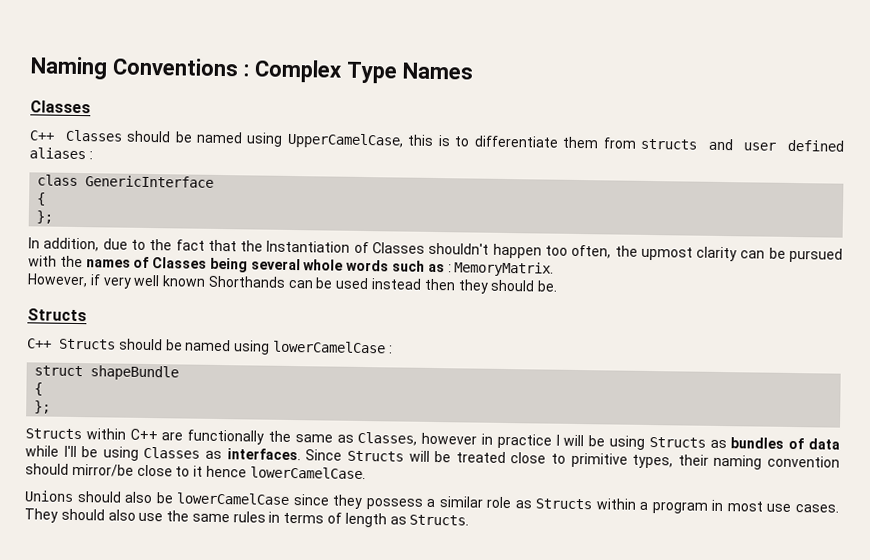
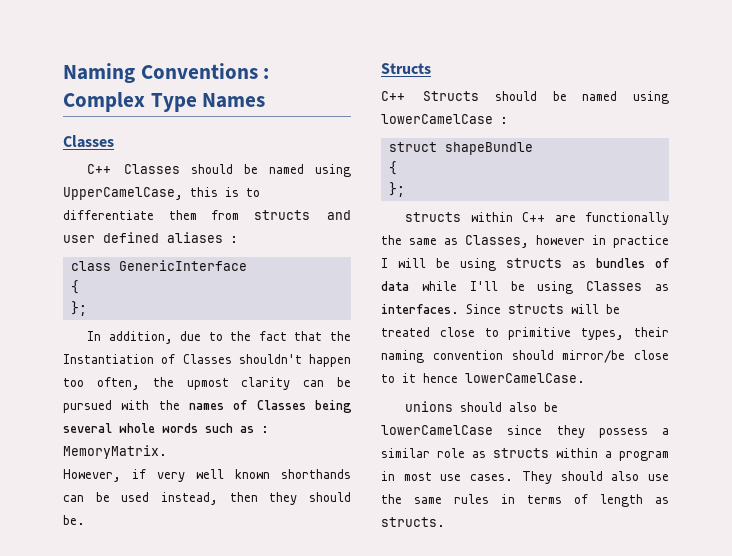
[207,275,286,288] Shorthands -> [281,469,351,479] shorthands
[371,278,423,290] instead -> [161,492,218,505] instead,
[25,428,82,440] Structs -> [405,212,462,222] structs
[648,437,706,448] Structs -> [506,258,562,268] structs
[346,450,404,462] Structs -> [508,304,564,314] structs
[24,490,74,502] Unions -> [405,401,454,412] unions
[535,498,593,510] Structs -> [493,448,549,458] structs
[409,514,470,526] Structs. -> [381,517,445,527] structs.

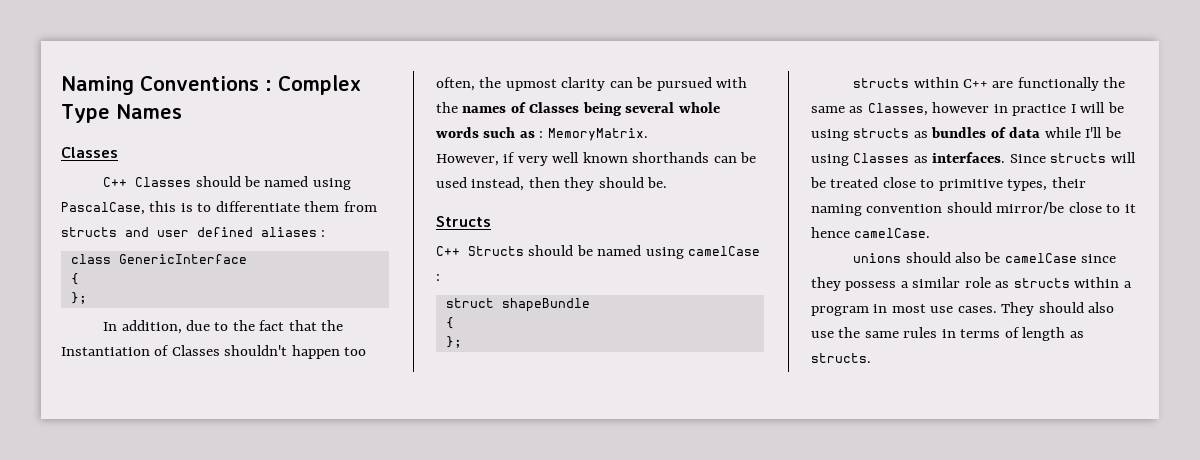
[63,187,183,200] UpperCamelCase, -> [61,202,145,215] PascalCase,
[381,114,493,124] lowerCamelCase -> [688,246,761,256] camelCase
[465,373,585,383] lowerCamelCase. -> [854,228,931,238] camelCase.
[381,425,493,435] lowerCamelCase -> [1004,253,1077,263] camelCase

